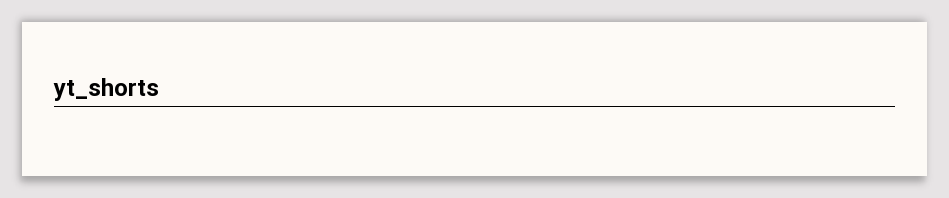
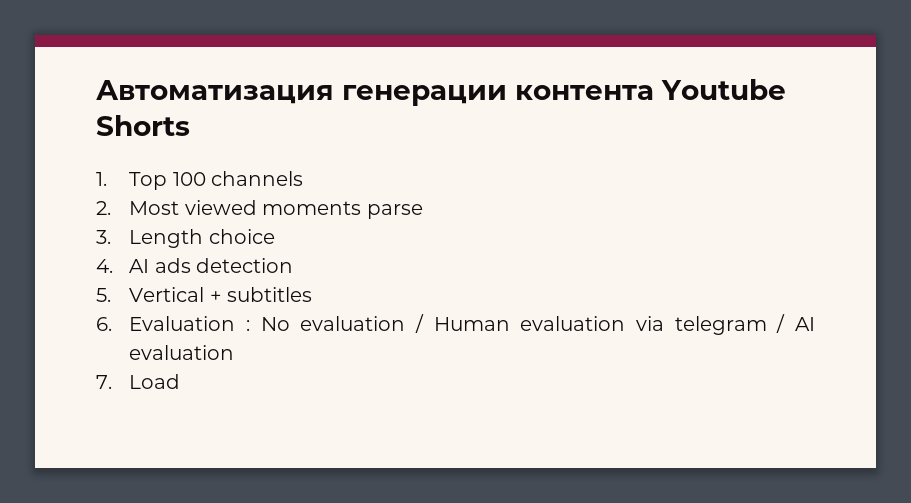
[53,78,159,101] yt_shorts -> [96,79,786,106] [96,115,190,136] [96,171,304,190] [96,200,423,219] [96,229,275,248] [96,258,294,273] [96,287,313,302] [96,314,816,335] [129,345,235,360] [96,374,181,389] Автоматизация генерации контента Youtube Shorts // 1. Top 100 channels // 2. Most viewed moments parse // 3. Length choice // 4. AI ads detection // 5. Vertical + subtitles // 6. Evaluation : No evaluation / Human evaluation via telegram / AI evaluation // 7. Load

